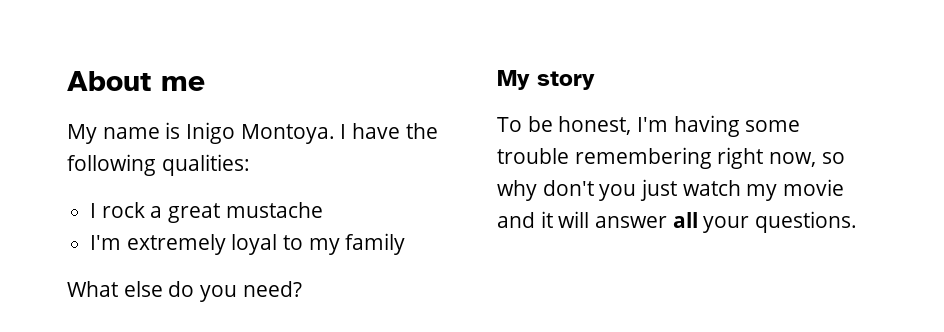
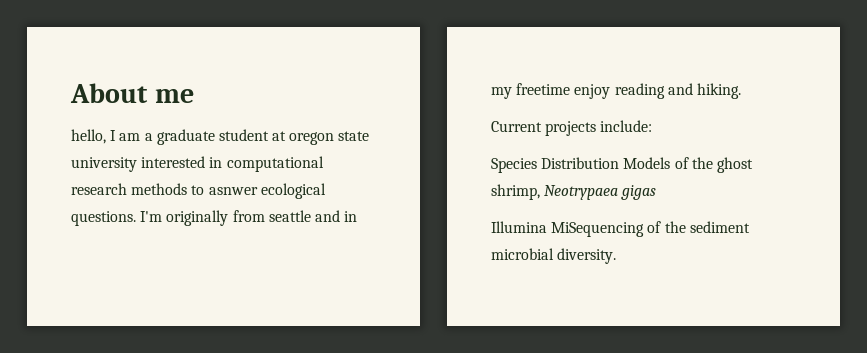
[67,122,438,144] [67,154,250,176] [90,202,323,223] [90,233,406,255] [67,281,302,302] [497,70,595,90] [497,115,801,137] [497,147,845,169] [497,179,845,201] [497,211,858,233] My name is Inigo Montoya. I have the following qualities: // I rock a great mustache // I'm extremely loyal to my family // What else do you need? // My story // To be honest, I'm having some trouble remembering right now, so why don't you just watch my movie and it will answer all your questions. -> [71,129,370,145] [71,156,324,172] [71,183,326,199] [71,210,358,226] [491,83,741,99] [491,120,653,136] [491,157,753,173] [491,184,657,200] [491,221,750,237] [491,248,617,264] hello, I am a graduate student at oregon state university interested in computational research methods to asnwer ecological questions. I'm originally from seattle and in my freetime enjoy reading and hiking. // Current projects include: // Species Distribution Models of the ghost shrimp, Neotrypaea gigas // Illumina MiSequencing of the sediment microbial diversity.

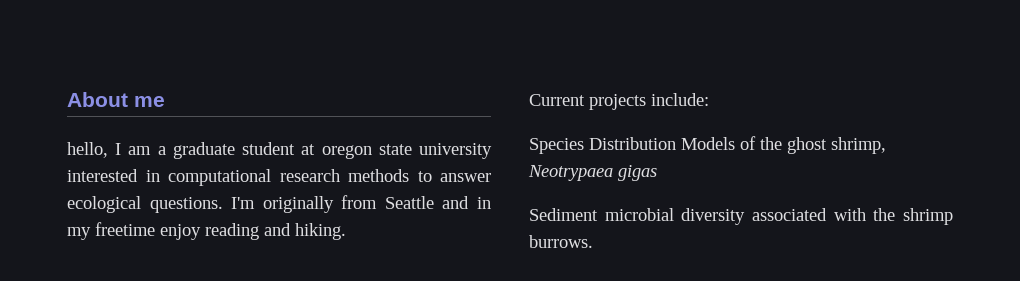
[208,187,258,195] asnwer -> [440,173,491,182] answer
[268,210,311,222] seattle -> [384,196,434,209] Seattle
[491,221,750,237] [491,248,617,264] Illumina MiSequencing of the sediment microbial diversity. -> [529,208,953,225] [529,235,593,248] Sediment microbial diversity associated with the shrimp burrows.

